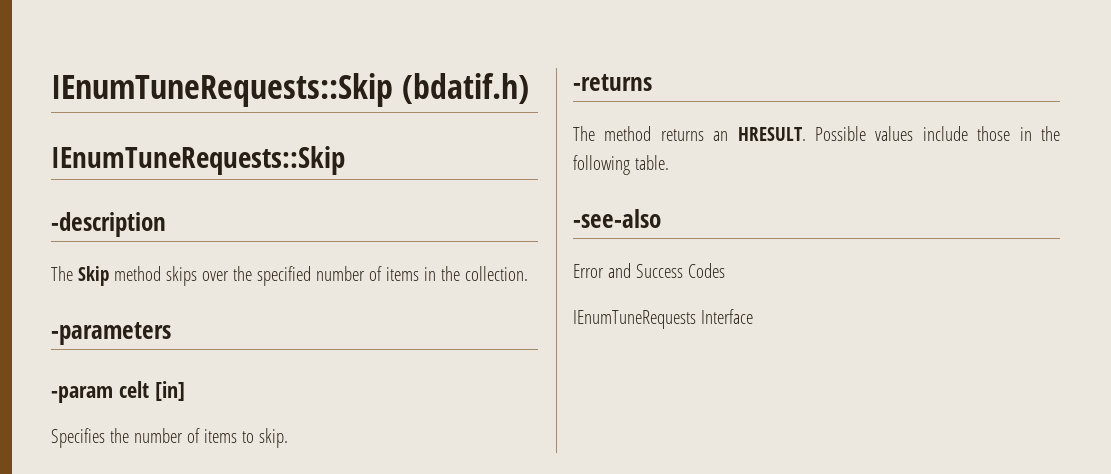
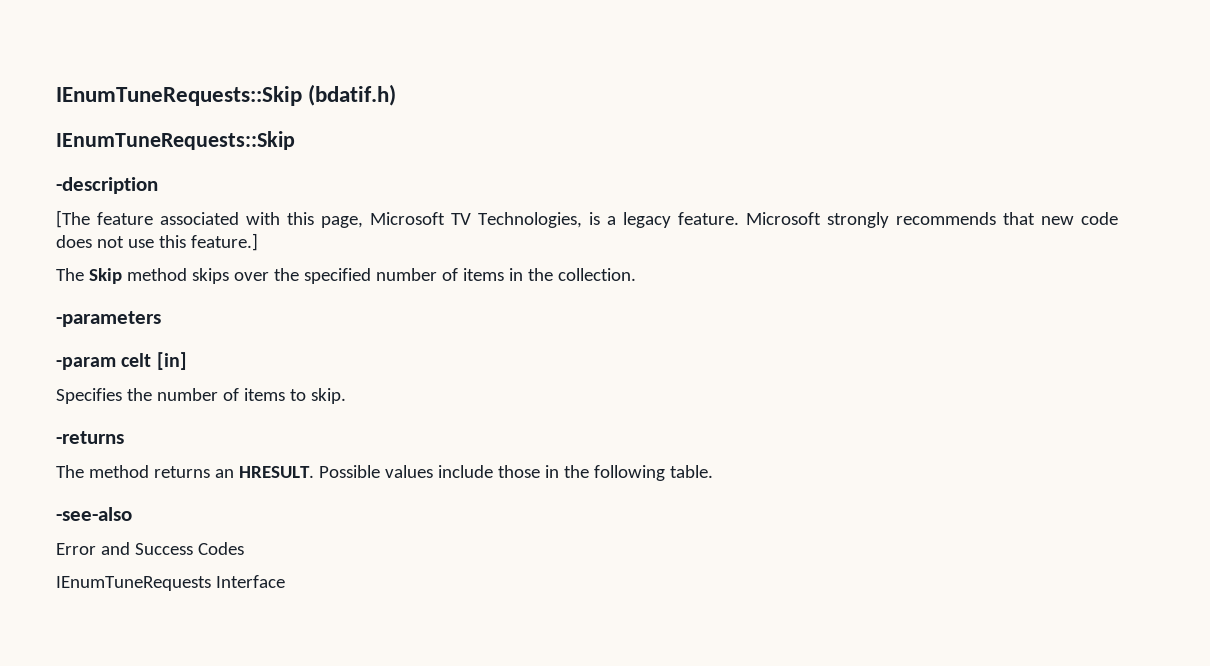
(166, 224) none -> [56,210,1118,228] [56,233,258,251] // [The feature associated with this page, Microsoft TV Technologies, is a legacy feature. Microsoft strongly recommends that new code does not use this feature.]

